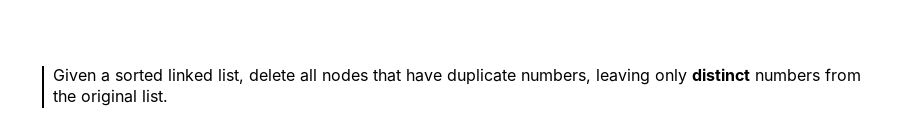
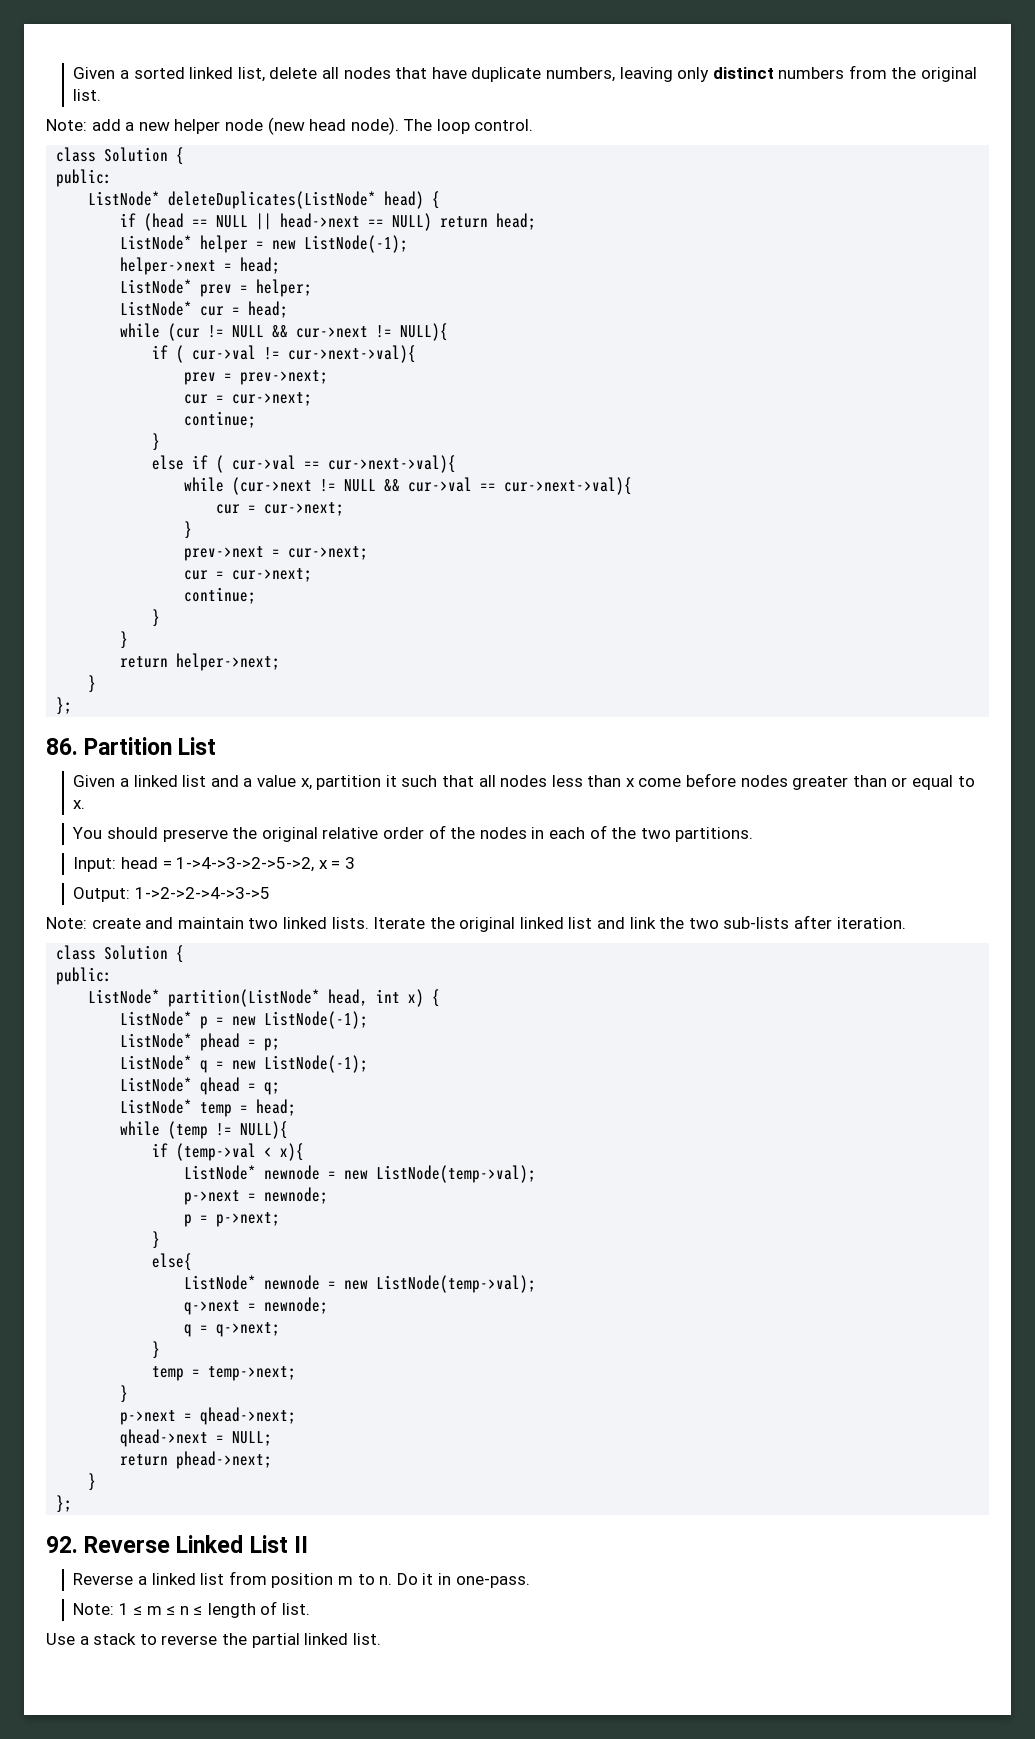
(169, 95) none -> [46,117,534,135] [56,147,185,165] [56,169,113,187] [88,191,441,209] [120,213,537,231] [120,235,409,253] [120,257,281,275] [120,279,313,297] [120,301,289,318] [120,323,449,341] [152,345,417,363] [184,370,329,385] [184,392,313,406] [184,411,257,428] [152,433,161,451] [152,455,457,473] [184,477,633,495] [216,502,345,516] [184,521,193,539] [184,546,369,561] [184,568,313,582] [184,587,257,604] [152,609,161,627] [120,631,129,649] [120,653,281,671] [88,675,97,693] [56,697,73,715] [46,737,217,755] [73,773,975,790] [73,800,86,809] [72,825,754,842] [73,857,355,872] [73,887,271,902] [46,915,906,932] [56,945,185,963] [56,967,113,985] [88,989,441,1007] [120,1011,369,1029] [120,1033,281,1051] [120,1055,369,1073] [120,1077,281,1095] [120,1099,297,1117] [120,1121,289,1139] [152,1143,305,1161] [184,1165,537,1183] [184,1187,329,1205] [184,1212,281,1227] [152,1231,161,1249] [152,1253,193,1271] [184,1275,537,1293] [184,1297,329,1315] [184,1322,281,1337] [152,1341,161,1359] [152,1366,297,1381] [120,1385,129,1403] [120,1407,297,1425] [120,1429,273,1447] [120,1451,273,1469] [88,1473,97,1491] [56,1495,73,1513] [46,1535,308,1553] [73,1571,530,1588] [73,1601,310,1618] [46,1633,381,1648] // Note: add a new helper node (new head node). The loop control. // class Solution { // public: // ListNode* deleteDuplicates(ListNode* head) { // if (head == NULL || head->next == NULL) return head; // ListNode* helper = new ListNode(-1); // helper->next = head; // ListNode* prev = helper; // ListNode* cur = head; // while (cur != NULL && cur->next != NULL){ // if ( cur->val != cur->next->val){ // prev = prev->next; // cur = cur->next; // continue; // } // else if ( cur->val == cur->next->val){ // while (cur->next != NULL && cur->val == cur->next->val){ // cur = cur->next; // } // prev->next = cur->next; // cur = cur->next; // continue; // } // } // return helper->next; // } // }; // 86. Partition List // Given a linked list and a value x, partition it such that all nodes less than x come before nodes greater than or equal to x. // You should preserve the original relative order of the nodes in each of the two partitions. // Input: head = 1->4->3->2->5->2, x = 3 // Output: 1->2->2->4->3->5 // Note: create and maintain two linked lists. Iterate the original linked list and link the two sub-lists after iteration. // class Solution { // public: // ListNode* partition(ListNode* head, int x) { // ListNode* p = new ListNode(-1); // ListNode* phead = p; // ListNode* q = new ListNode(-1); // ListNode* qhead = q; // ListNode* temp = head; // while (temp != NULL){ // if (temp->val < x){ // ListNode* newnode = new ListNode(temp->val); // p->next = newnode; // p = p->next; // } // else{ // ListNode* newnode = new ListNode(temp->val); // q->next = newnode; // q = q->next; // } // temp = temp->next; // } // p->next = qhead->next; // qhead->next = NULL; // return phead->next; // } // }; // 92. Reverse Linked List II // Reverse a linked list from position m to n. Do it in one-pass. // Note: 1 ≤ m ≤ n ≤ length of list. // Use a stack to reverse the partial linked list.

